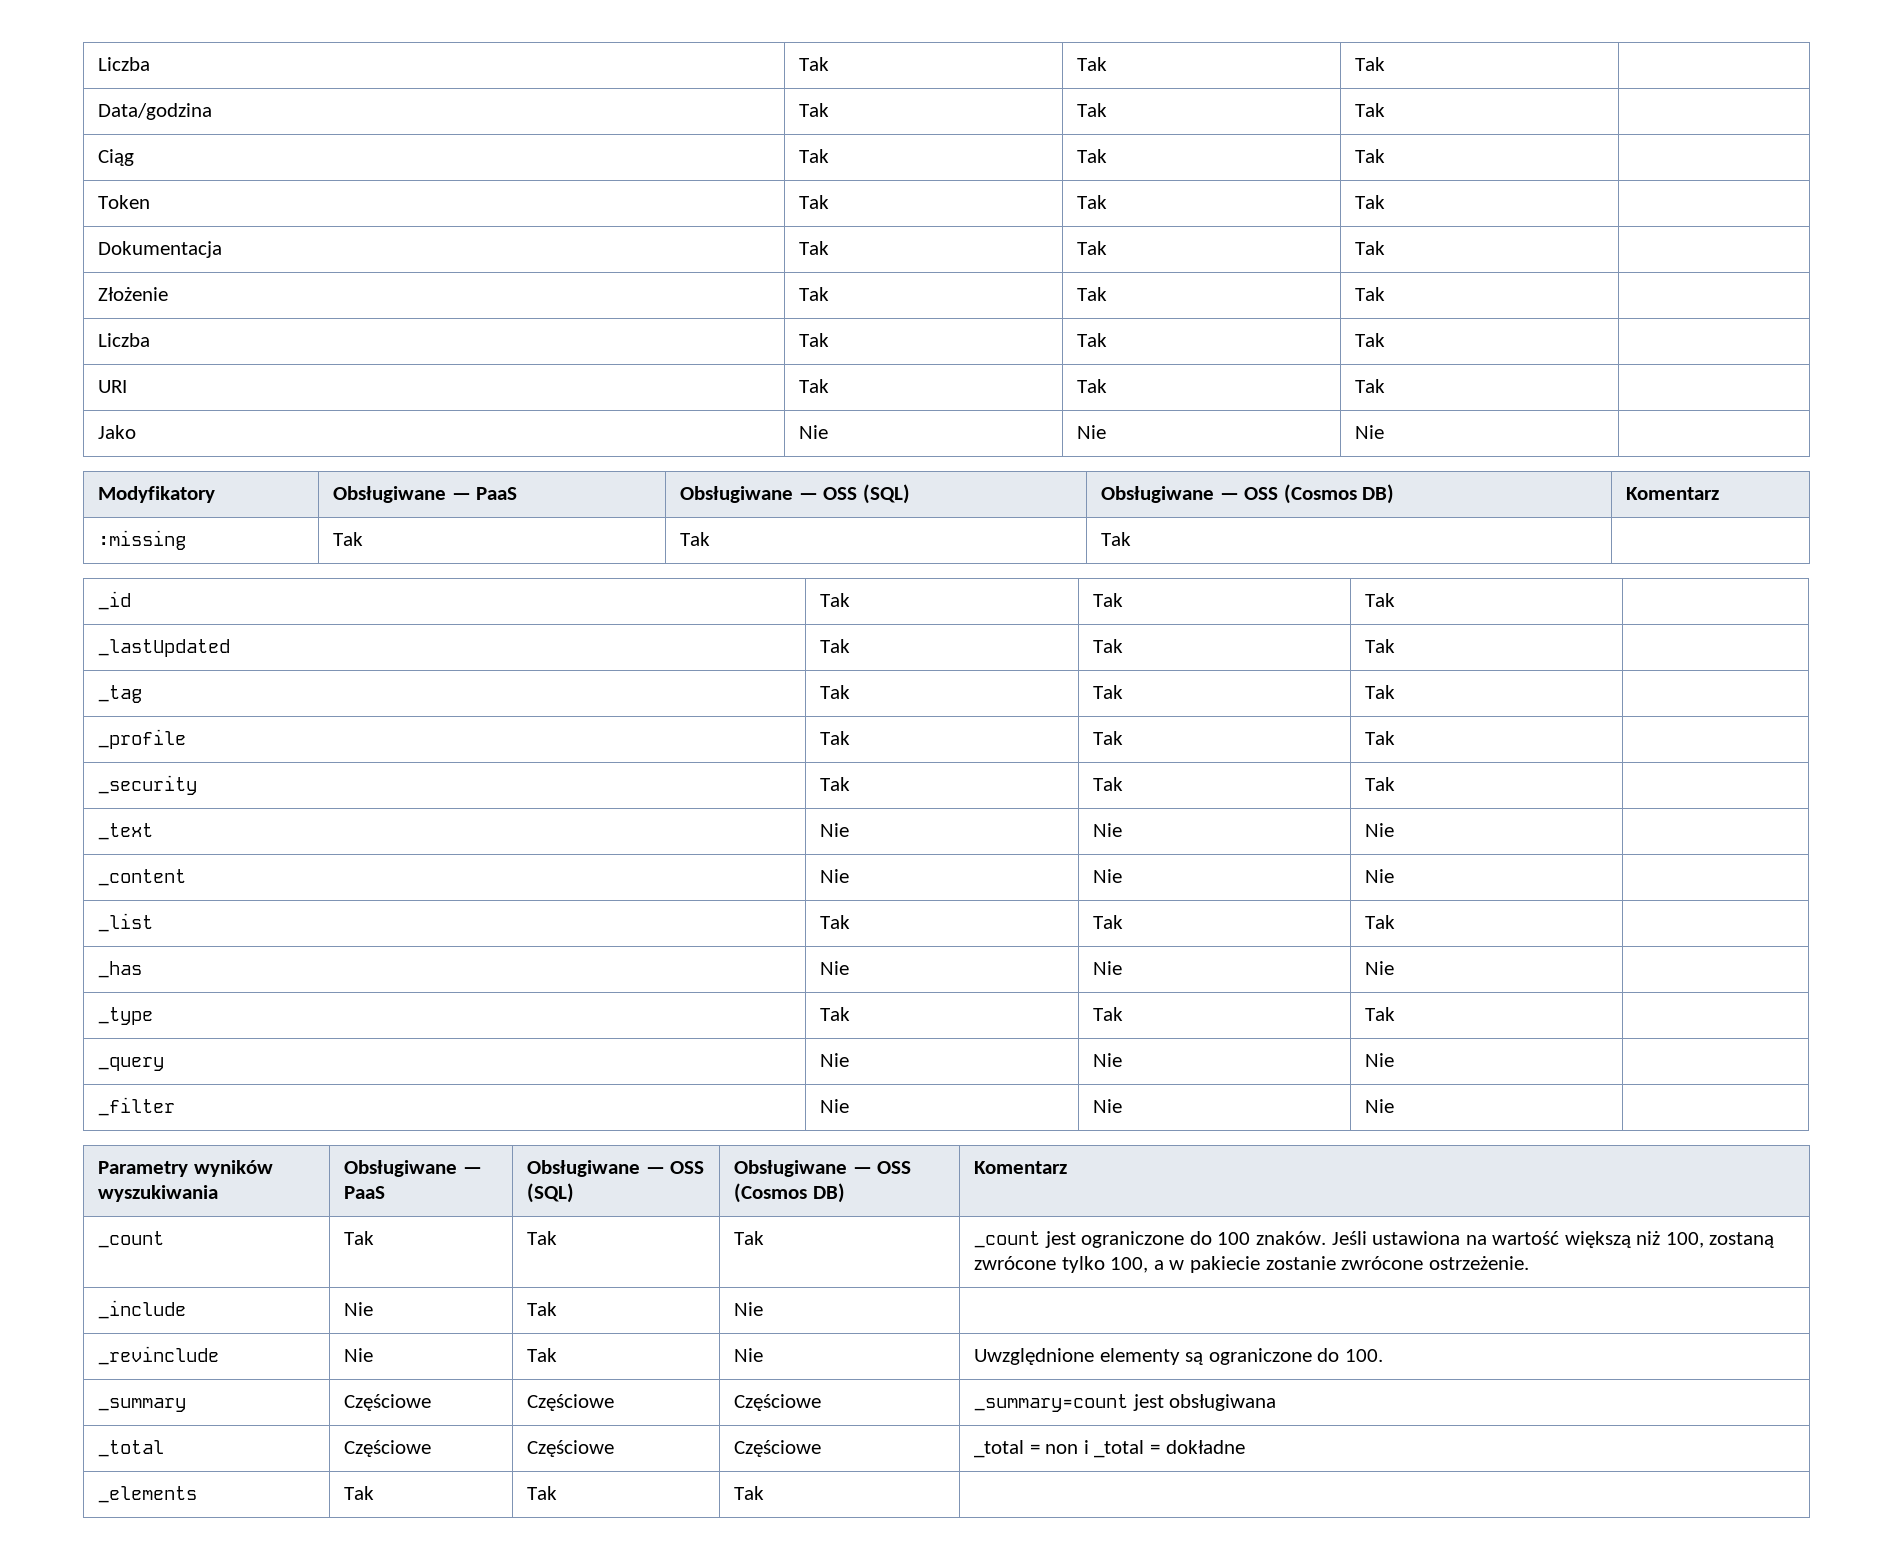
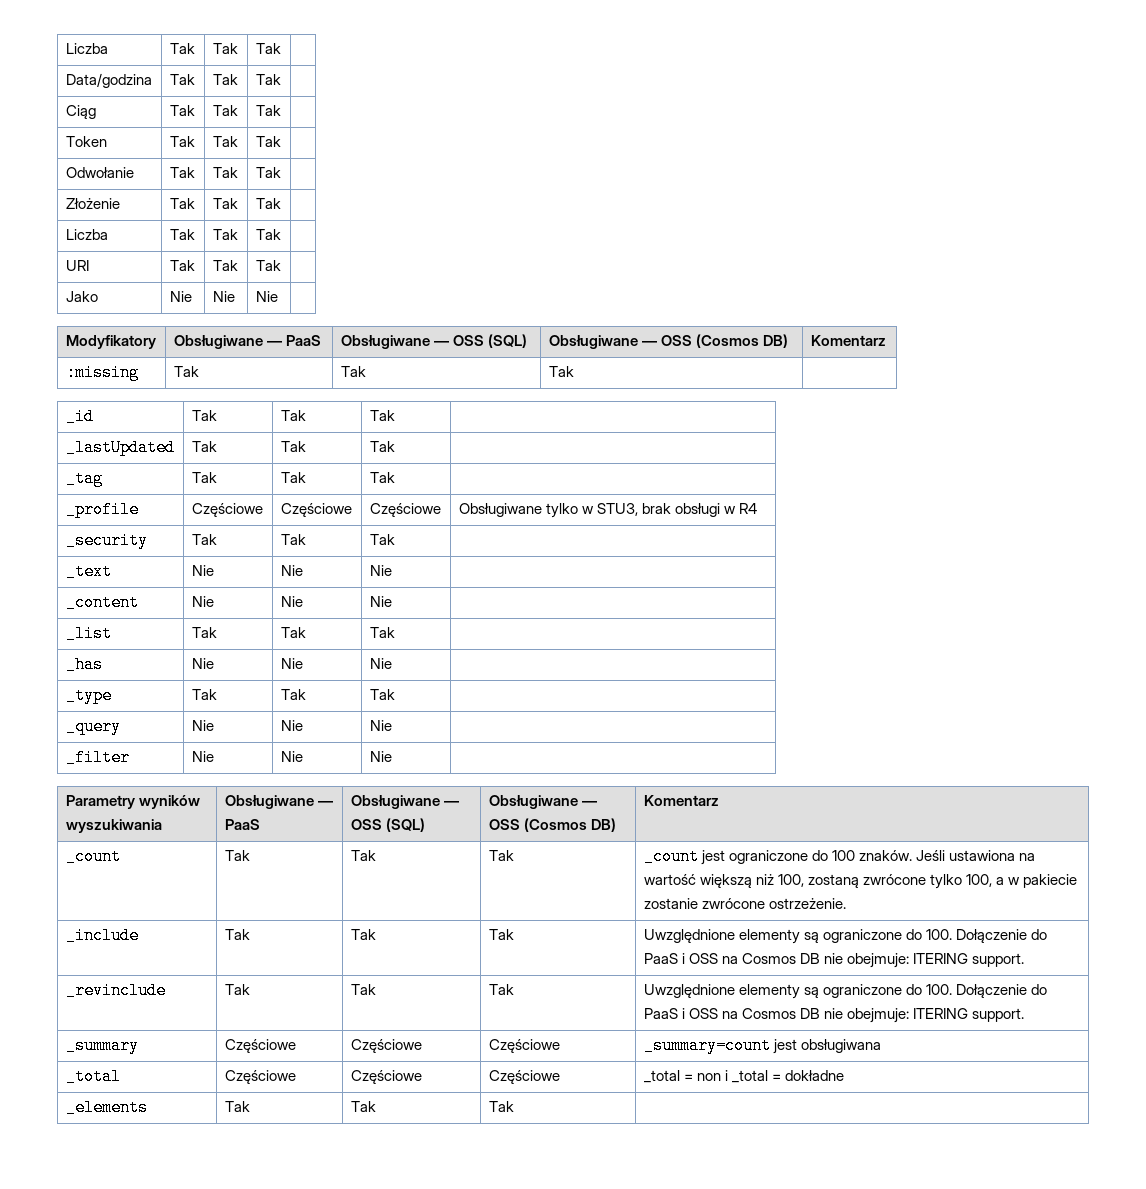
[98,241,223,258] Dokumentacja -> [65,167,134,178] Odwołanie
[820,731,851,745] [1093,731,1124,745] [1365,731,1396,745] Tak | Tak | Tak | -> [191,503,263,517] [280,503,352,517] [369,503,441,517] [458,503,757,518] Częściowe | Częściowe | Częściowe | Obsługiwane tylko w STU3, brak obsługi w R4
[344,1302,374,1316] [527,1302,558,1316] [734,1302,764,1316] [98,1346,220,1365] [344,1348,374,1362] [527,1348,558,1362] [734,1348,764,1362] [974,1348,1384,1365] Nie | Tak | Nie | // _revinclude | Nie | Tak | Nie | Uwzględnione elementy są ograniczone do 100. -> [224,929,250,940] [350,929,376,940] [488,929,514,940] [643,929,1047,944] [643,953,1025,968] [65,982,166,999] [224,984,250,995] [350,984,376,995] [488,984,514,995] [643,984,1047,999] [643,1008,1025,1023] Tak | Tak | Tak | Uwzględnione elementy są ograniczone do 100. Dołączenie do PaaS i OSS na Cosmos DB nie obejmuje: ITERING support. // _revinclude | Tak | Tak | Tak | Uwzględnione elementy są ograniczone do 100. Dołączenie do PaaS i OSS na Cosmos DB nie obejmuje: ITERING support.

